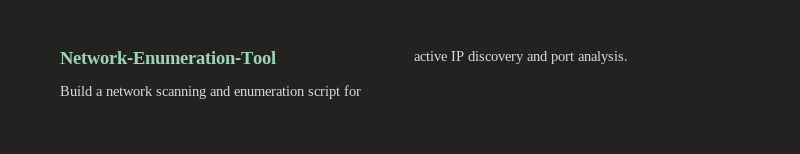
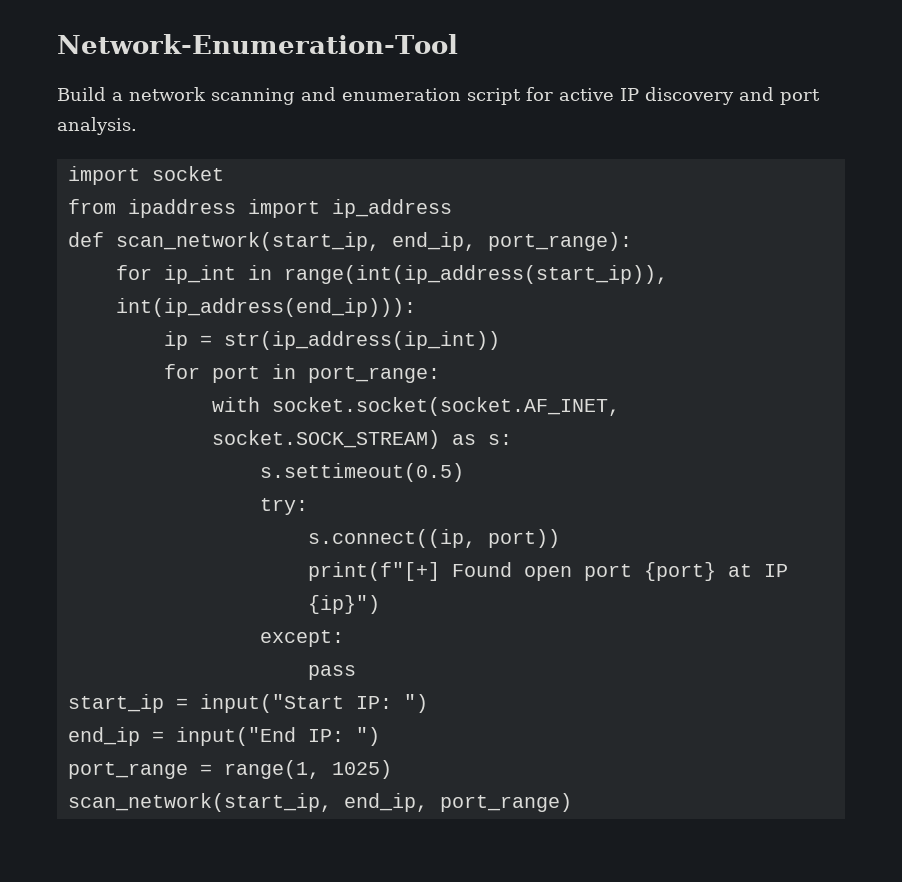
(628, 57) none -> [67,166,224,185] [67,199,452,218] [67,232,632,251] [115,265,668,284] [115,298,416,317] [163,331,500,350] [163,364,440,383] [211,397,620,416] [211,430,512,449] [259,463,464,482] [259,498,308,515] [307,529,560,548] [307,562,788,581] [307,595,380,614] [259,630,344,647] [307,665,356,680] [67,694,428,713] [67,727,380,746] [67,760,392,779] [67,793,572,812] // import socket // from ipaddress import ip_address // def scan_network(start_ip, end_ip, port_range): // for ip_int in range(int(ip_address(start_ip)), int(ip_address(end_ip))): // ip = str(ip_address(ip_int)) // for port in port_range: // with socket.socket(socket.AF_INET, socket.SOCK_STREAM) as s: // s.settimeout(0.5) // try: // s.connect((ip, port)) // print(f"[+] Found open port {port} at IP {ip}") // except: // pass // start_ip = input("Start IP: ") // end_ip = input("End IP: ") // port_range = range(1, 1025) // scan_network(start_ip, end_ip, port_range)

